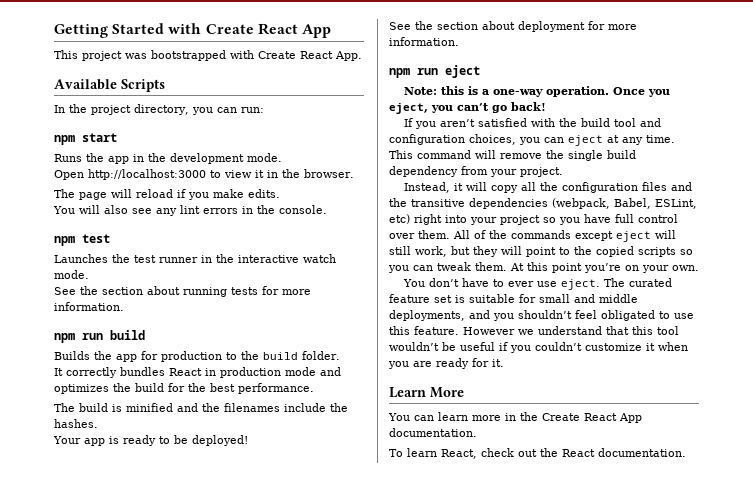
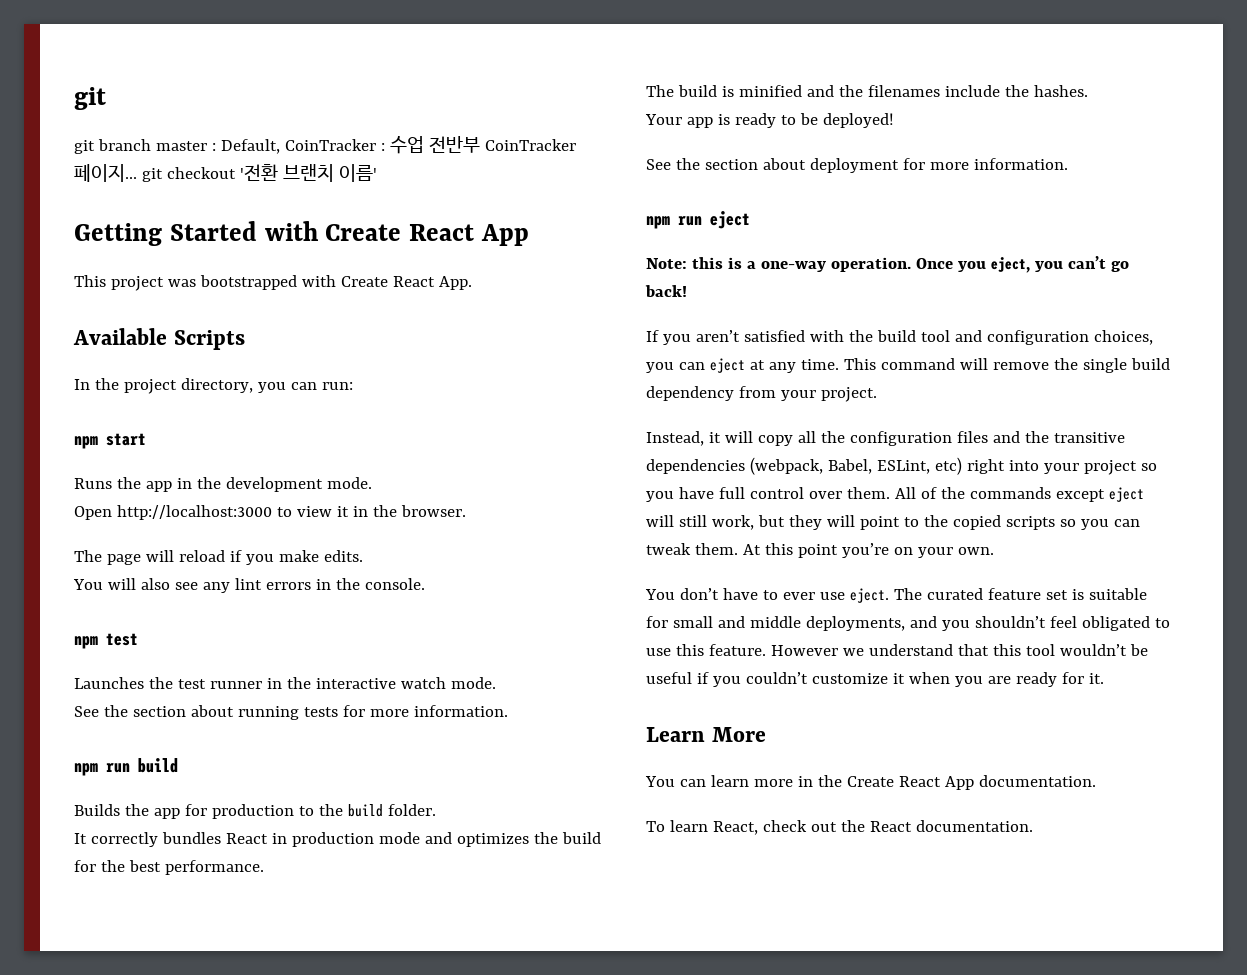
(54, 31) none -> [74,87,106,110] [74,136,576,154] [74,164,377,182] git // git branch master : Default, CoinTracker : 수업 전반부 CoinTracker 페이지... git checkout '전환 브랜치 이름' //

